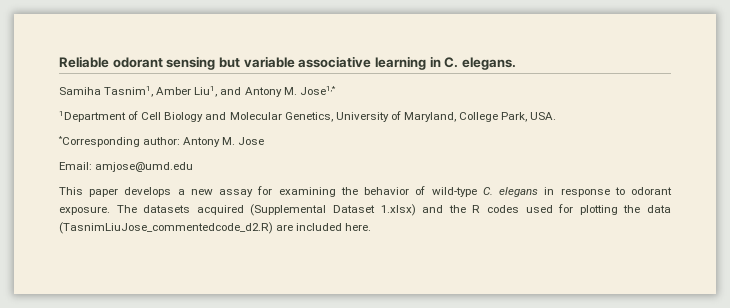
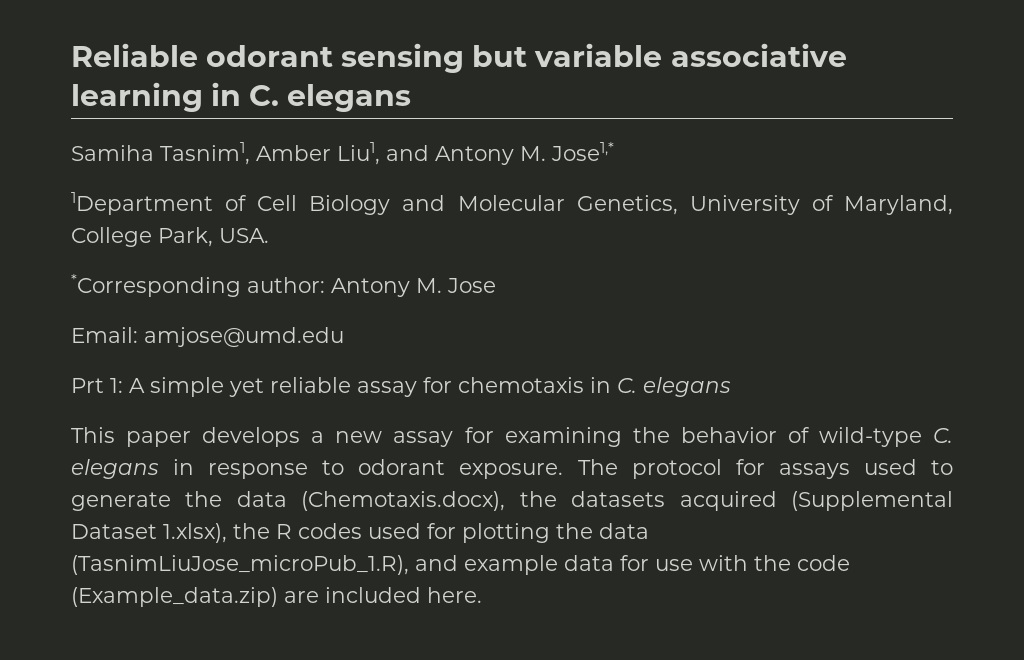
[461,57,516,70] elegans. -> [287,84,412,112] elegans
(194, 167) none -> [71,377,731,397] // Prt 1: A simple yet reliable assay for chemotaxis in C. elegans
(137, 209) none -> [631,459,954,479] [71,491,557,511] protocol for assays used to generate the data (Chemotaxis.docx), the
[380,204,444,216] 1.xlsx) and -> [163,523,227,543] 1.xlsx),
[59,222,273,234] (TasnimLiuJose_commentedcode_d2.R) -> [71,555,850,575] [71,587,278,607] (TasnimLiuJose_microPub_1.R), and example data for use with the code (Example_data.zip)

